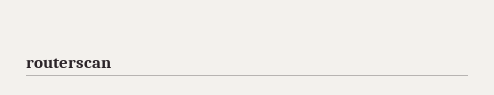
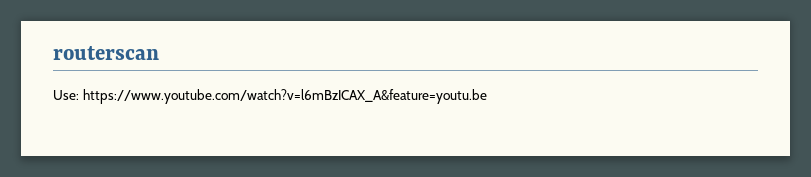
(111, 63) none -> [53,89,487,104] // Use: https://www.youtube.com/watch?v=l6mBzICAX_A&feature=youtu.be

